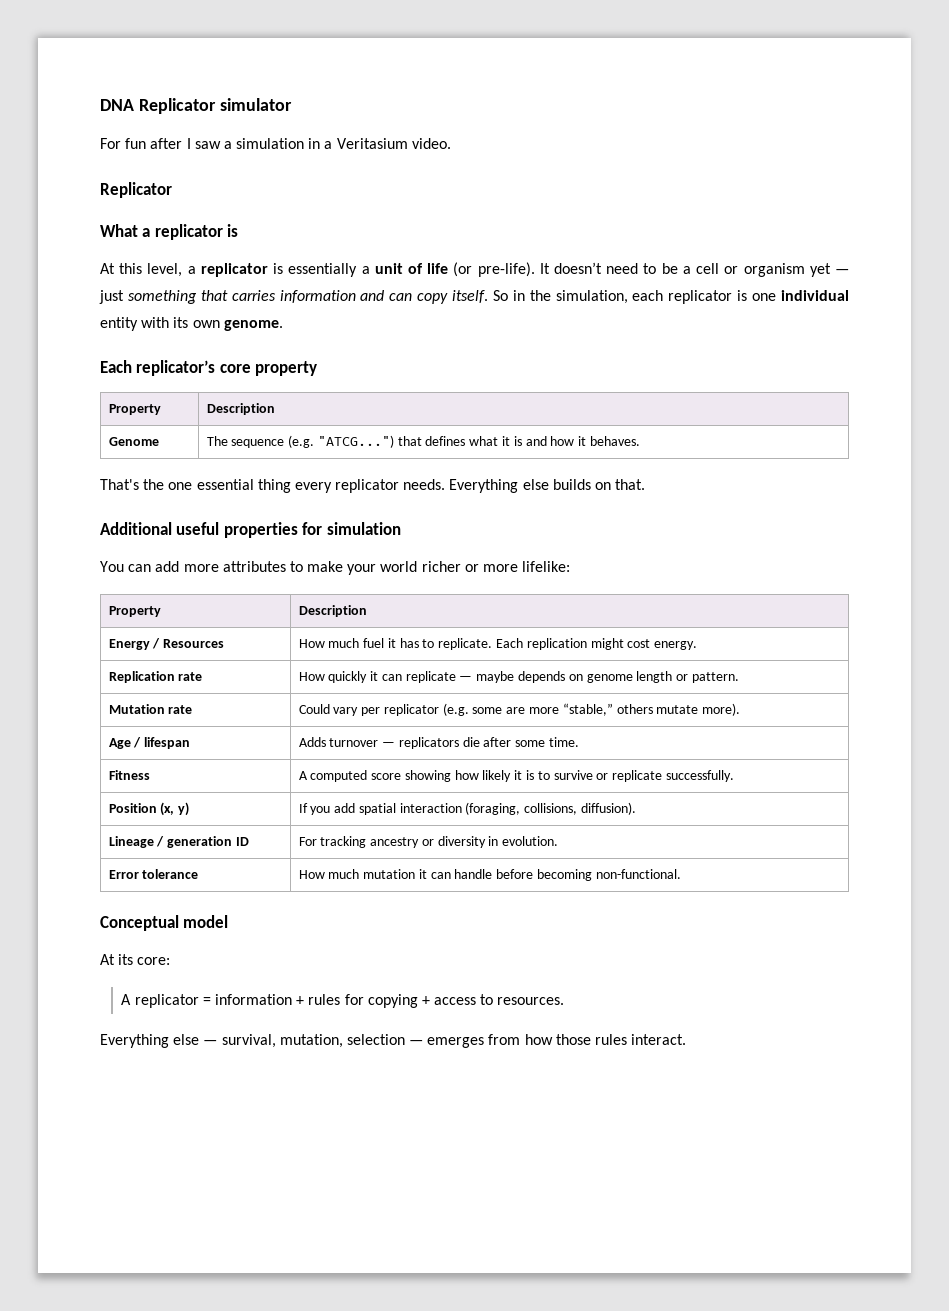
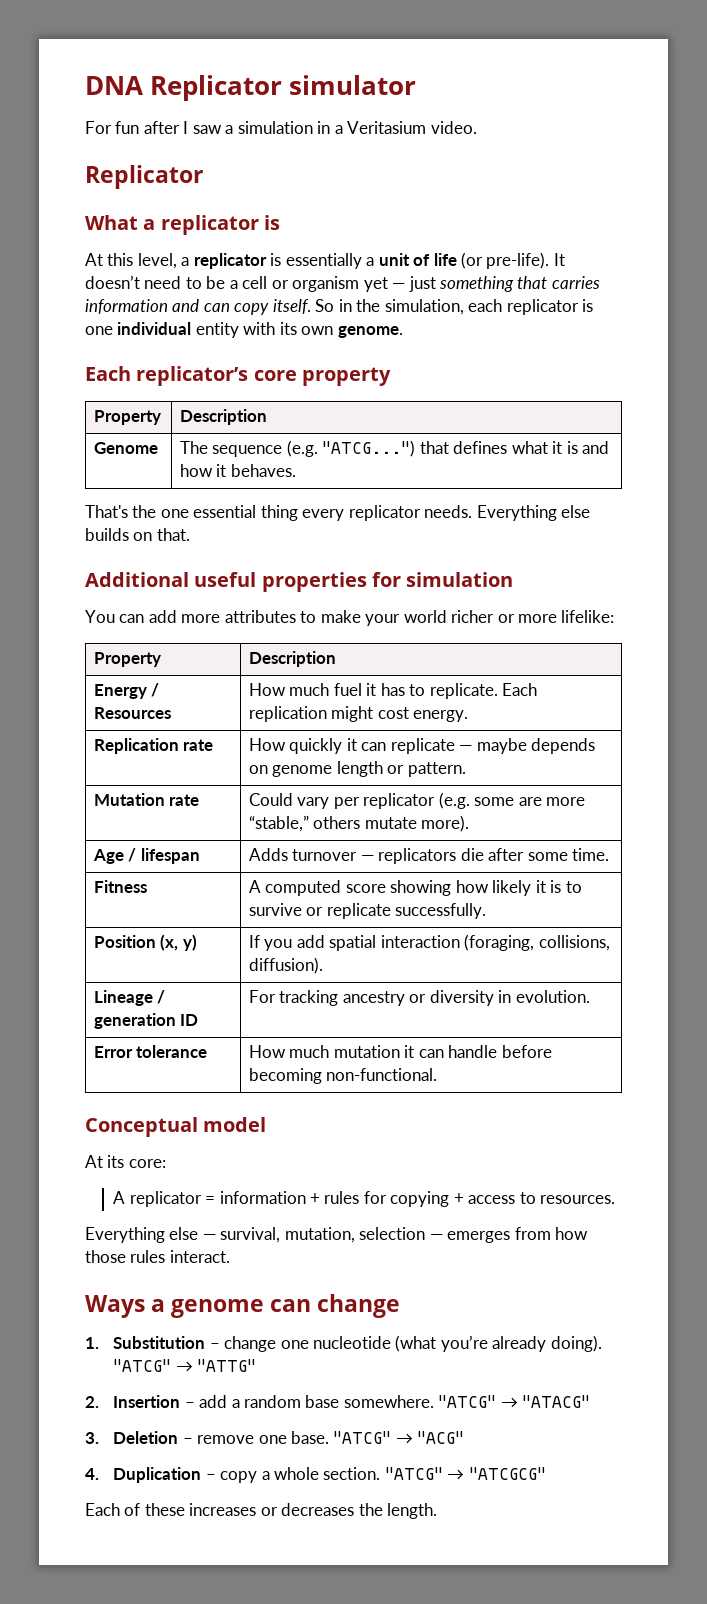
(687, 1039) none -> [85,1294,401,1318] [85,1335,602,1352] [113,1359,257,1372] [85,1395,591,1408] [85,1431,465,1444] [85,1467,546,1483] [85,1503,438,1519] // Ways a genome can change // 1. Substitution – change one nucleotide (what you’re already doing). "ATCG" → "ATTG" // 2. Insertion – add a random base somewhere. "ATCG" → "ATACG" // 3. Deletion – remove one base. "ATCG" → "ACG" // 4. Duplication – copy a whole section. "ATCG" → "ATCGCG" // Each of these increases or decreases the length.

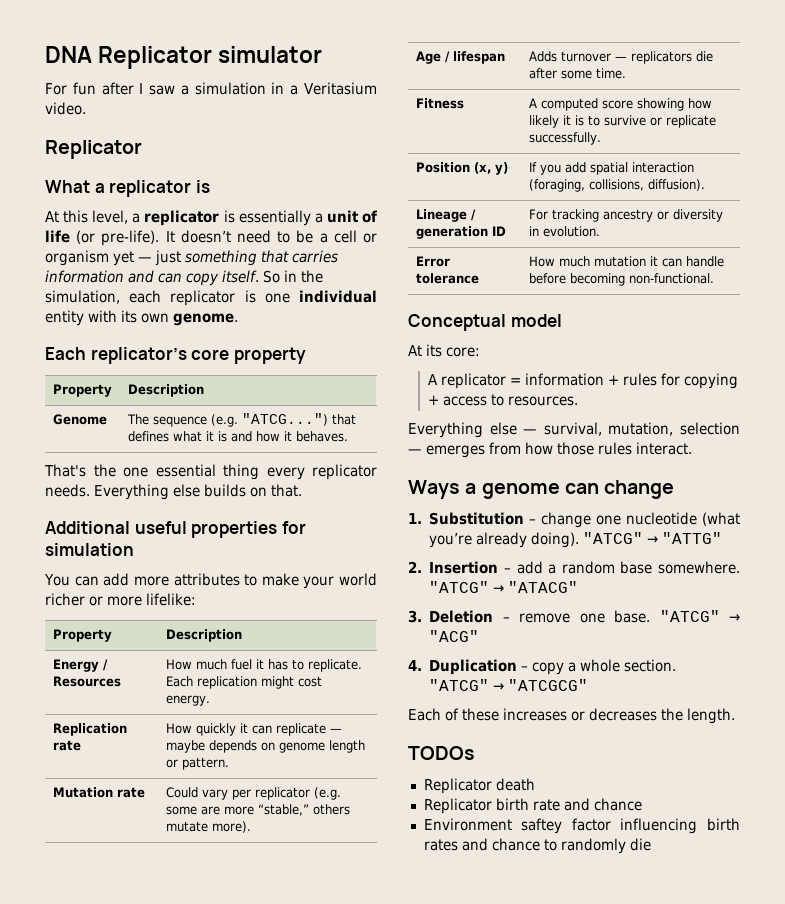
(438, 1511) none -> [408,746,475,760] [423,778,535,794] [423,798,642,814] [423,818,740,834] [423,838,651,854] // TODOs // Replicator death // Replicator birth rate and chance // Environment saftey factor influencing birth rates and chance to randomly die

